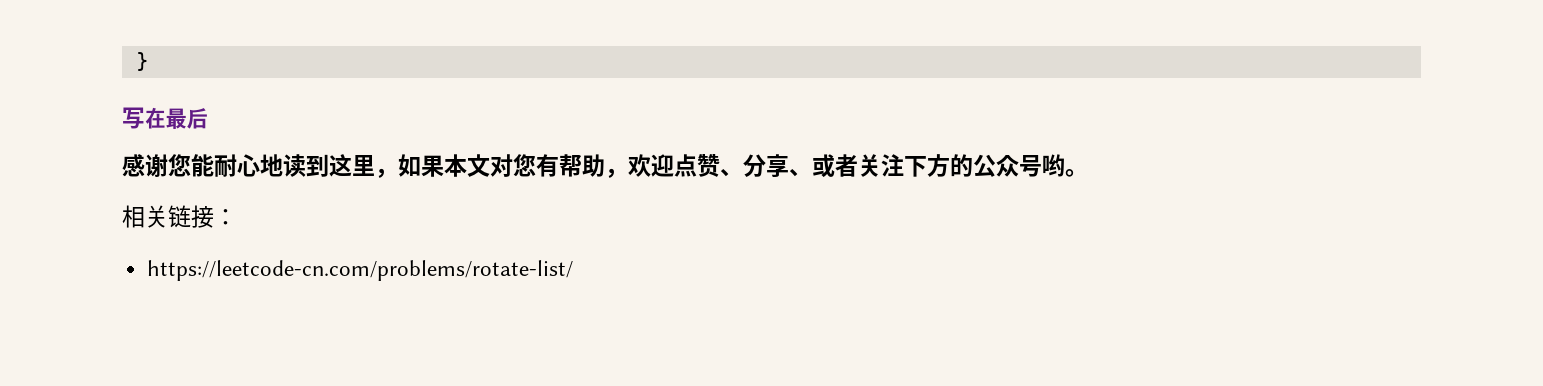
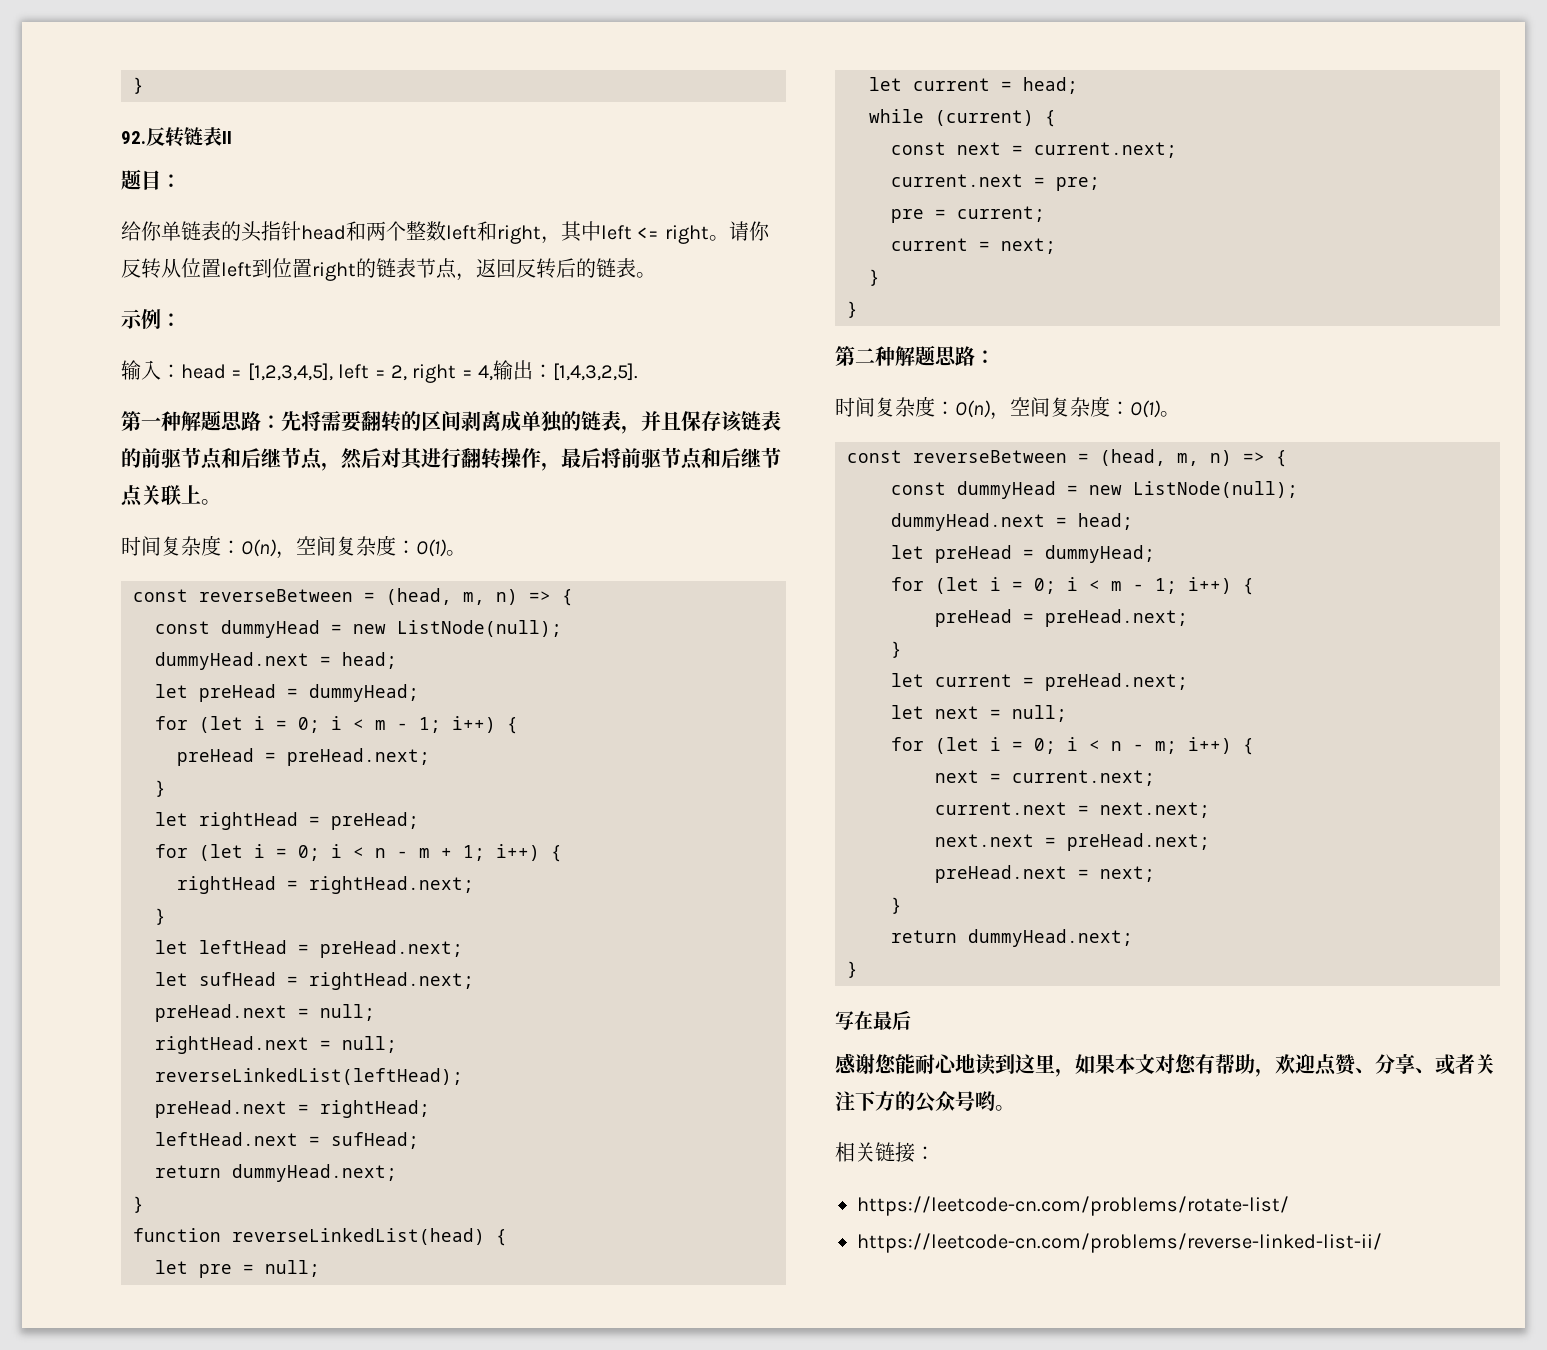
[135,52,149,71] } -> [133,77,144,94] [121,127,232,147] [121,169,181,190] [121,221,770,244] [121,258,656,281] [121,308,181,329] [121,360,639,383] [121,410,781,434] [121,447,781,471] [121,485,221,507] [121,535,466,559] [133,588,573,606] [155,620,562,638] [155,652,397,670] [155,684,419,702] [155,716,518,734] [177,748,430,766] [155,780,166,797] [155,812,419,830] [155,844,562,862] [177,876,474,894] [155,908,166,925] [155,940,463,958] [155,972,474,990] [155,1004,375,1022] [155,1036,397,1054] [155,1068,463,1085] [155,1100,430,1118] [155,1132,419,1149] [155,1164,397,1182] [133,1196,144,1213] [133,1228,507,1246] [155,1260,320,1278] [869,77,1078,94] [869,109,1056,127] [891,142,1177,158] [891,174,1100,191] [891,206,1045,223] [891,238,1056,254] [869,269,880,286] [847,301,858,318] [835,345,995,366] [835,396,1180,420] [847,449,1287,467] [891,481,1298,499] [891,513,1133,531] [891,545,1155,563] [891,577,1254,595] [935,609,1188,627] [891,641,902,658] [891,673,1188,691] [891,705,1067,722] [891,737,1254,755] [935,770,1155,786] [935,802,1210,818] [935,833,1210,851] [935,865,1155,883] [891,897,902,914] [891,929,1133,947] [847,961,858,978] } // 92.反转链表II // 题目： // 给你单链表的头指针head和两个整数left和right，其中left <= right。请你反转从位置left到位置right的链表节点，返回反转后的链表。 // 示例： // 输入：head = [1,2,3,4,5], left = 2, right = 4,输出：[1,4,3,2,5]. // 第一种解题思路：先将需要翻转的区间剥离成单独的链表，并且保存该链表的前驱节点和后继节点，然后对其进行翻转操作，最后将前驱节点和后继节点关联上。 // 时间复杂度：O(n)，空间复杂度：O(1)。 // const reverseBetween = (head, m, n) => { // const dummyHead = new ListNode(null); // dummyHead.next = head; // let preHead = dummyHead; // for (let i = 0; i < m - 1; i++) { // preHead = preHead.next; // } // let rightHead = preHead; // for (let i = 0; i < n - m + 1; i++) { // rightHead = rightHead.next; // } // let leftHead = preHead.next; // let sufHead = rightHead.next; // preHead.next = null; // rightHead.next = null; // reverseLinkedList(leftHead); // preHead.next = rightHead; // leftHead.next = sufHead; // return dummyHead.next; // } // function reverseLinkedList(head) { // let pre = null; // let current = head; // while (current) { // const next = current.next; // current.next = pre; // pre = current; // current = next; // } // } // 第二种解题思路： // 时间复杂度：O(n)，空间复杂度：O(1)。 // const reverseBetween = (head, m, n) => { // const dummyHead = new ListNode(null); // dummyHead.next = head; // let preHead = dummyHead; // for (let i = 0; i < m - 1; i++) { // preHead = preHead.next; // } // let current = preHead.next; // let next = null; // for (let i = 0; i < n - m; i++) { // next = current.next; // current.next = next.next; // next.next = preHead.next; // preHead.next = next; // } // return dummyHead.next; // }
(574, 270) none -> [857,1233,1382,1253] // https://leetcode-cn.com/problems/reverse-linked-list-ii/

